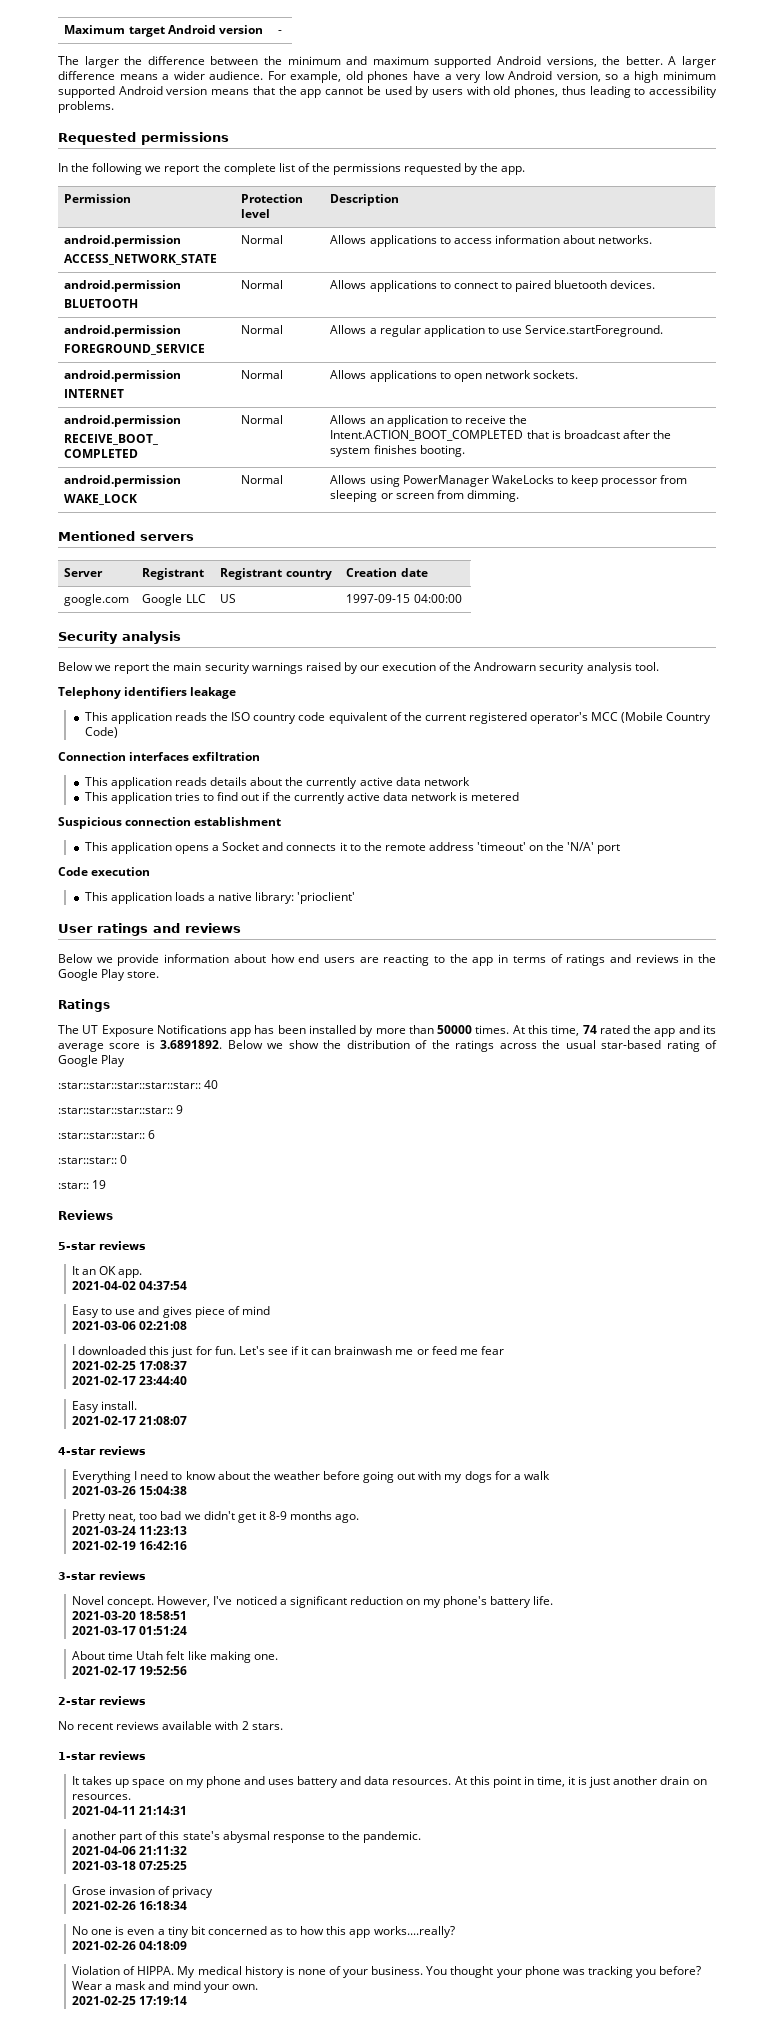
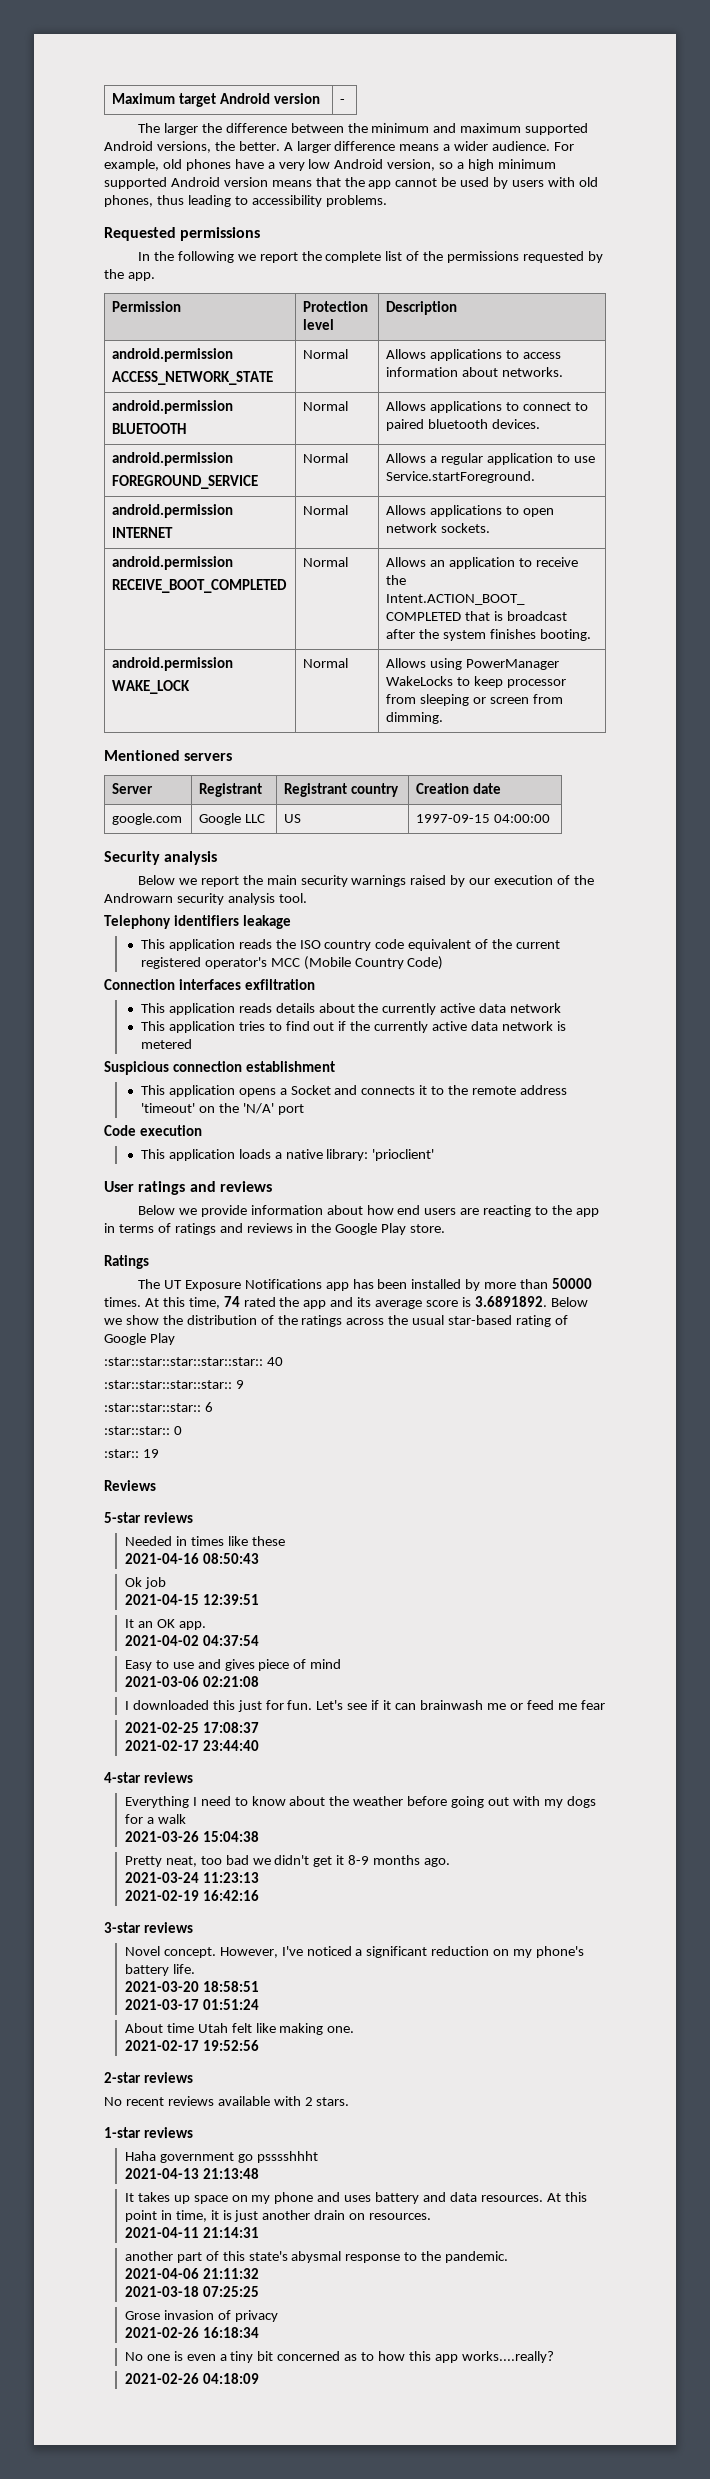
(146, 1245) none -> [124,1536,285,1546] [124,1553,259,1564] [124,1577,166,1589] [124,1594,259,1605] // Needed in times like these // 2021-04-16 08:50:43 // Ok job // 2021-04-15 12:39:51
[72,1401,138,1413] [72,1416,188,1425] // Easy install. // 2021-02-17 21:08:07 -> (259, 1745) none
(146, 1755) none -> [124,2151,318,2163] [124,2168,259,2179] // Haha government go psssshhht // 2021-04-13 21:13:48
[72,1966,702,1978] [72,1981,258,1993] [72,1996,188,2005] // Violation of HIPPA. My medical history is none of your business. You thought your phone was tracking you before? Wear a mask and mind your own. // 2021-02-25 17:19:14 -> (259, 2378) none

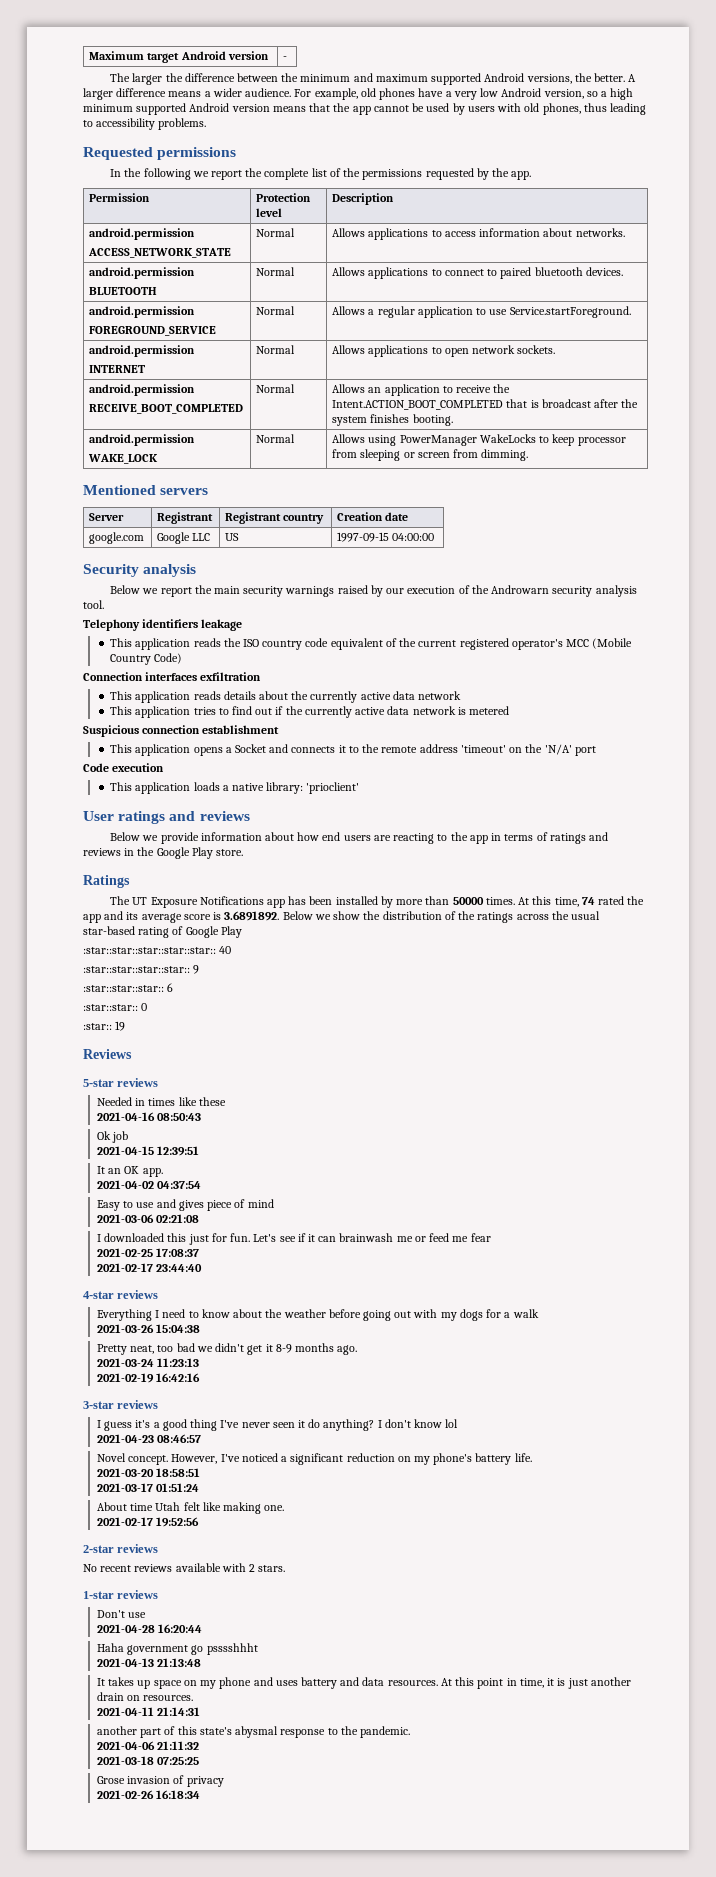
(193, 1927) none -> [96,1419,459,1431] [96,1434,202,1443] // I guess it's a good thing I've never seen it do anything? I don't know lol // 2021-04-23 08:46:57
(193, 2132) none -> [96,1610,147,1618] [96,1624,203,1633] // Don't use // 2021-04-28 16:20:44
[124,2351,554,2363] [124,2373,259,2384] // No one is even a tiny bit concerned as to how this app works....really? // 2021-02-26 04:18:09 -> (201, 1794) none

